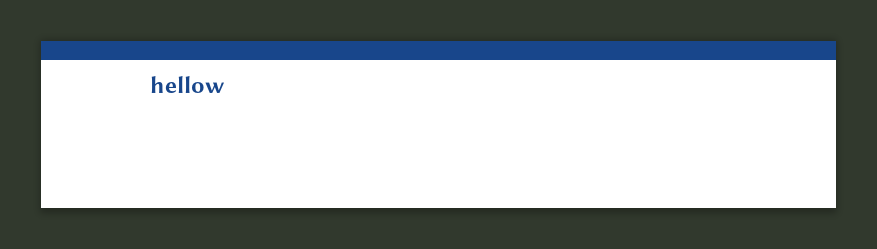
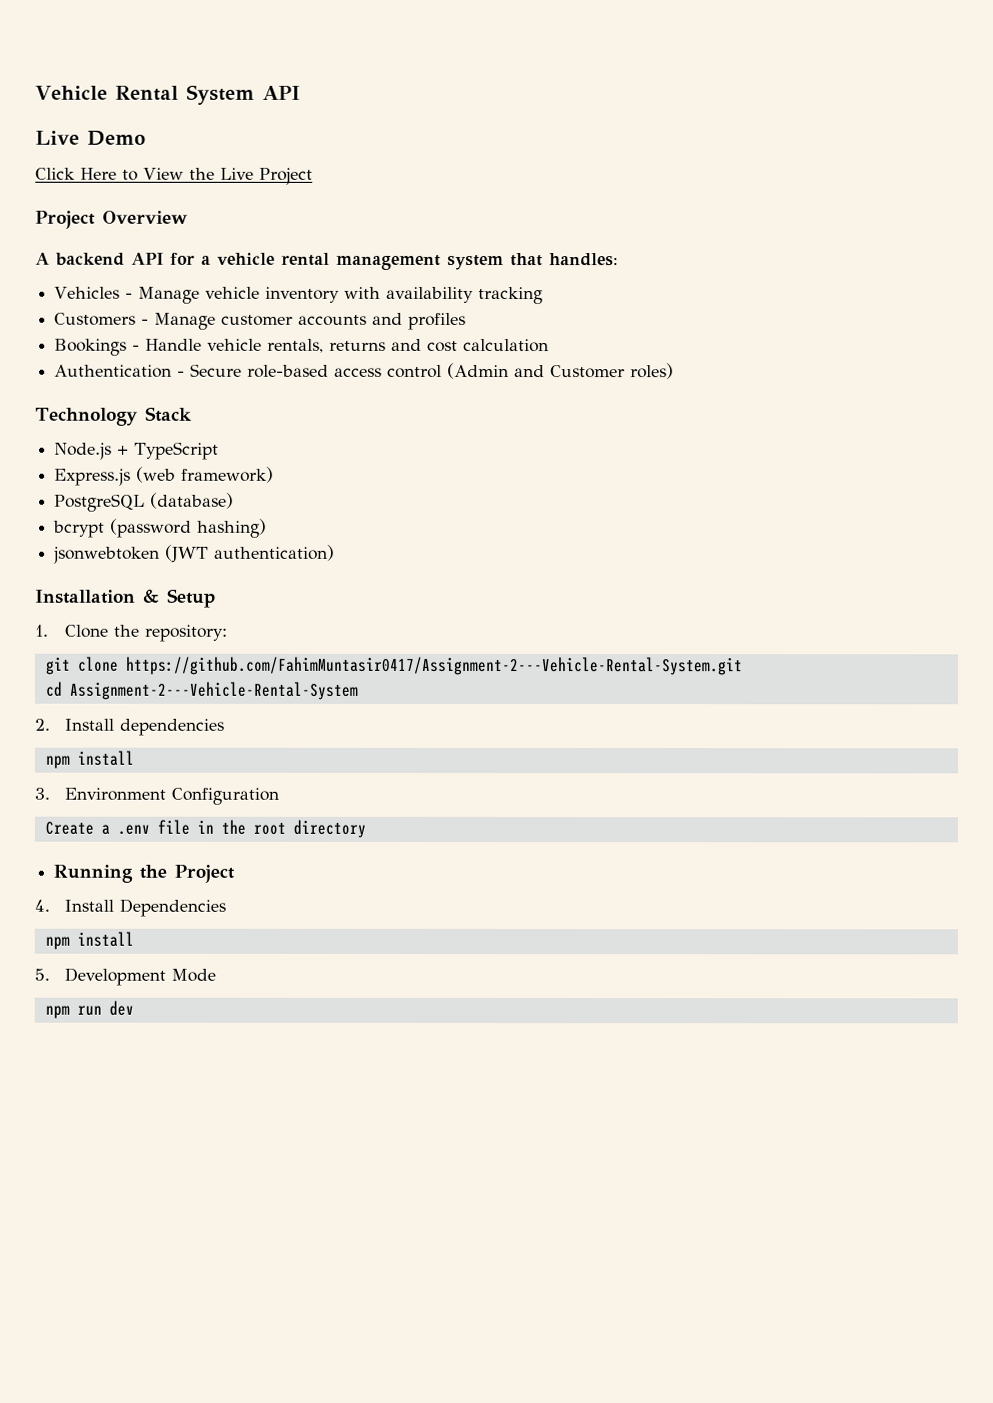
[150,76,225,93] hellow -> [35,84,301,105] [35,130,146,146] [35,167,313,185] [35,210,188,229] [35,252,618,271] [54,286,544,305] [54,312,467,330] [54,338,550,356] [54,362,675,380] [35,406,192,426] [54,441,220,460] [54,466,275,486] [54,492,235,512] [53,518,268,538] [53,544,336,564] [35,588,216,608] [35,624,228,642] [45,656,743,676] [45,681,359,700] [34,718,224,736] [44,750,134,769] [34,787,279,805] [44,819,366,838] [53,864,236,883] [34,898,226,917] [44,931,134,950] [34,967,216,986] [44,1000,134,1019] Vehicle Rental System API // Live Demo // Click Here to View the Live Project // Project Overview // A backend API for a vehicle rental management system that handles: // Vehicles - Manage vehicle inventory with availability tracking // Customers - Manage customer accounts and profiles // Bookings - Handle vehicle rentals, returns and cost calculation // Authentication - Secure role-based access control (Admin and Customer roles) // Technology Stack // Node.js + TypeScript // Express.js (web framework) // PostgreSQL (database) // bcrypt (password hashing) // jsonwebtoken (JWT authentication) // Installation & Setup // 1. Clone the repository: // git clone https://github.com/FahimMuntasir0417/Assignment-2---Vehicle-Rental-System.git // cd Assignment-2---Vehicle-Rental-System // 2. Install dependencies // npm install // 3. Environment Configuration // Create a .env file in the root directory // Running the Project // 4. Install Dependencies // npm install // 5. Development Mode // npm run dev

